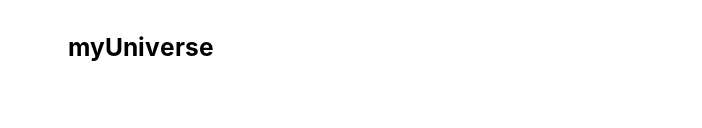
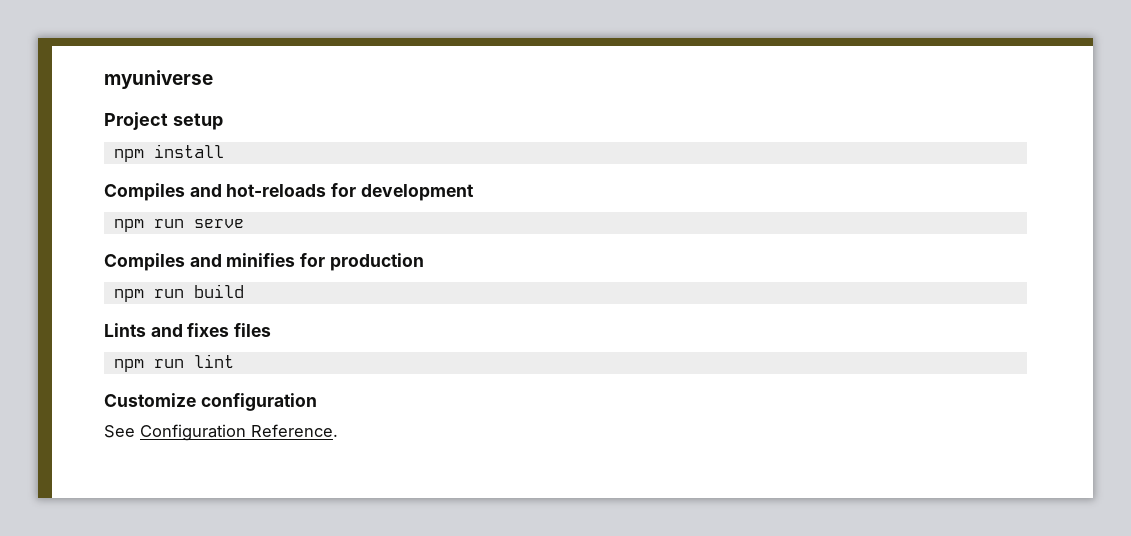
[68,36,214,61] myUniverse -> [104,70,213,89] [104,112,223,130] [113,144,224,162] [104,183,474,201] [113,219,244,232] [104,253,424,271] [113,284,244,302] [104,323,272,337] [113,354,234,372] [104,393,317,411] [104,424,338,441] myuniverse // Project setup // npm install // Compiles and hot-reloads for development // npm run serve // Compiles and minifies for production // npm run build // Lints and fixes files // npm run lint // Customize configuration // See Configuration Reference.

